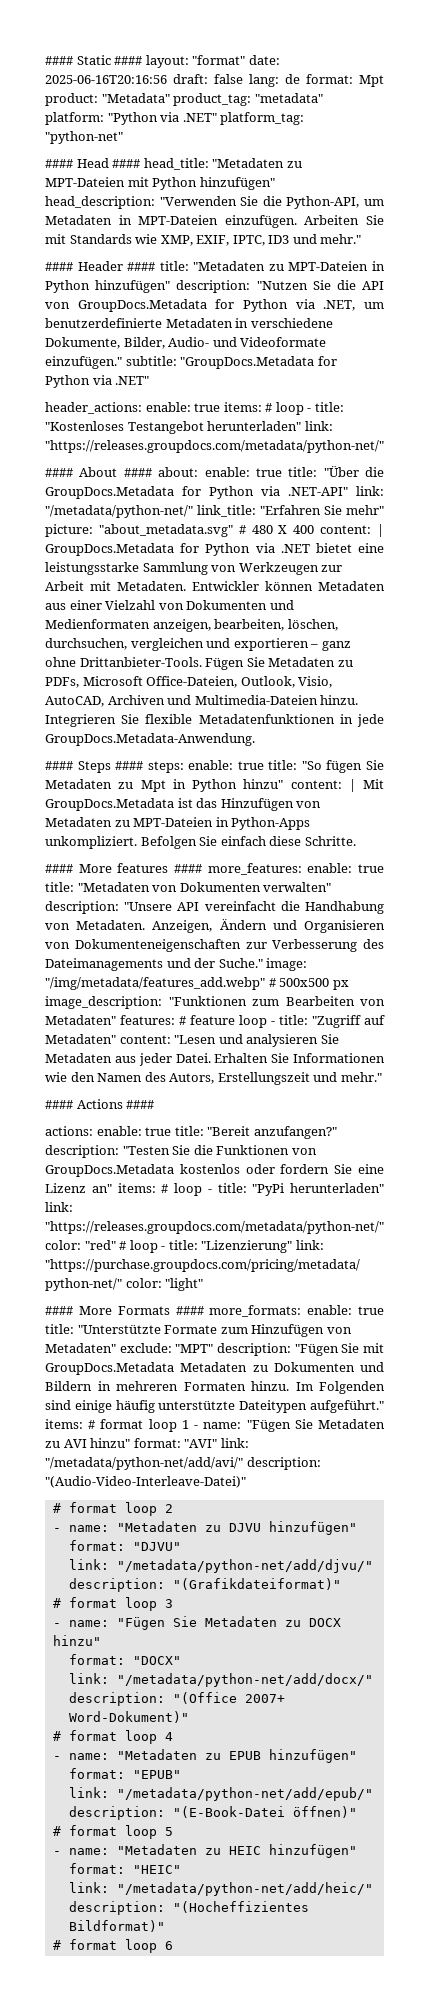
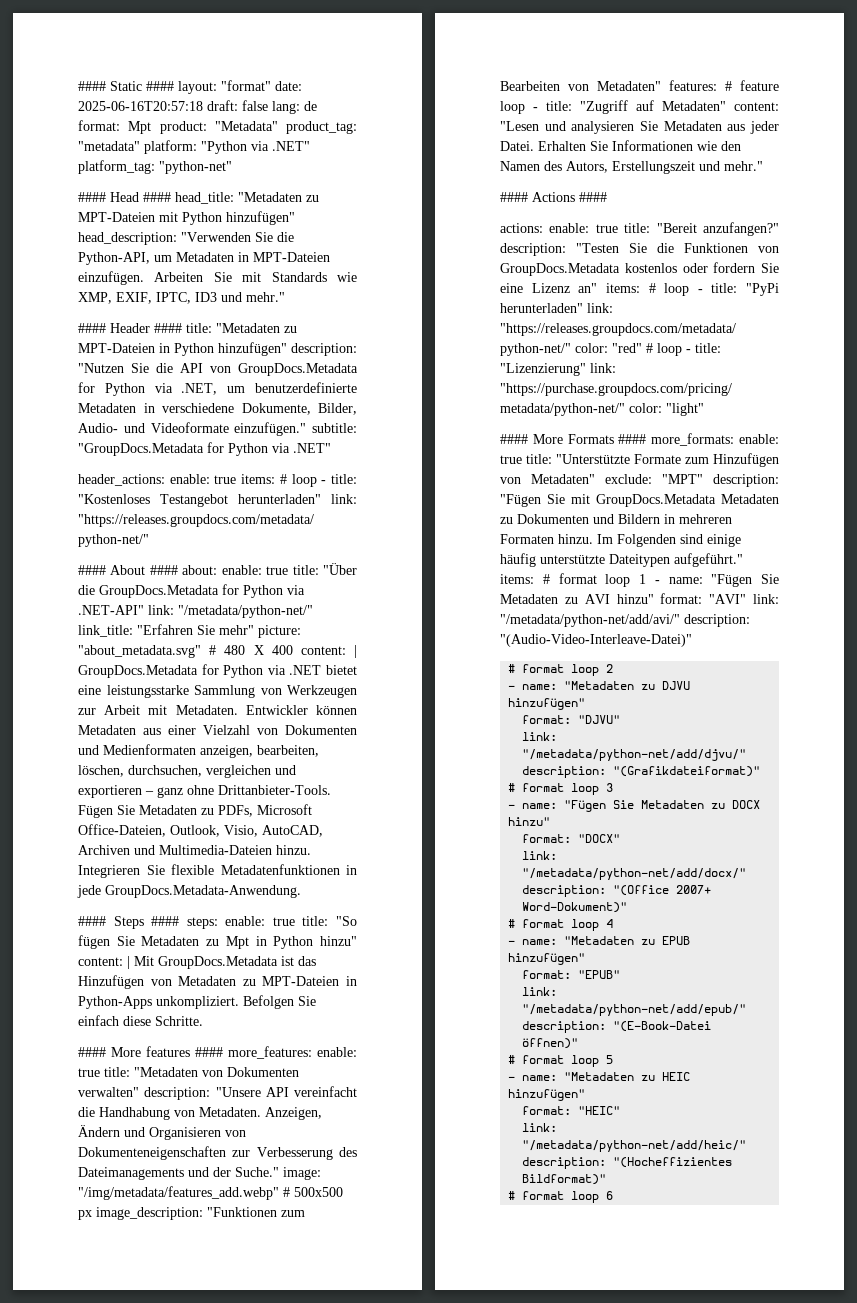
[45,75,167,84] 2025-06-16T20:16:56 -> [78,101,203,111] 2025-06-16T20:57:18

